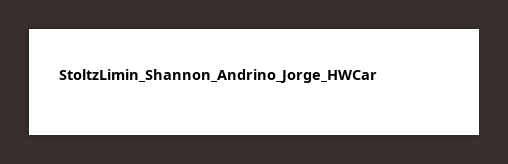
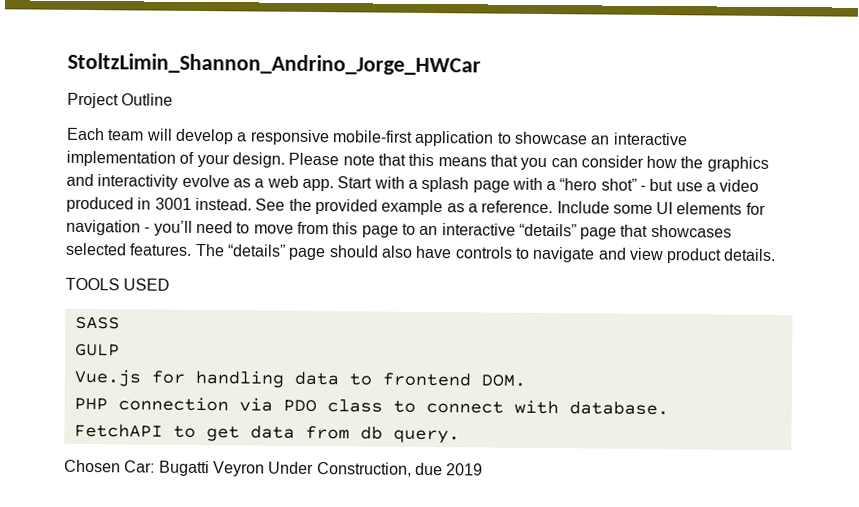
(377, 76) none -> [67,92,174,109] [66,127,688,147] [66,150,769,172] [66,173,760,193] [66,196,766,216] [66,219,732,240] [65,242,777,264] [65,277,171,291] [74,316,120,330] [74,343,120,357] [73,368,526,388] [73,396,669,416] [73,423,460,444] [64,459,484,477] // Project Outline // Each team will develop a responsive mobile-first application to showcase an interactive implementation of your design. Please note that this means that you can consider how the graphics and interactivity evolve as a web app. Start with a splash page with a “hero shot” - but use a video produced in 3001 instead. See the provided example as a reference. Include some UI elements for navigation - you’ll need to move from this page to an interactive “details” page that showcases selected features. The “details” page should also have controls to navigate and view product details. // TOOLS USED // SASS // GULP // Vue.js for handling data to frontend DOM. // PHP connection via PDO class to connect with database. // FetchAPI to get data from db query. // Chosen Car: Bugatti Veyron Under Construction, due 2019

